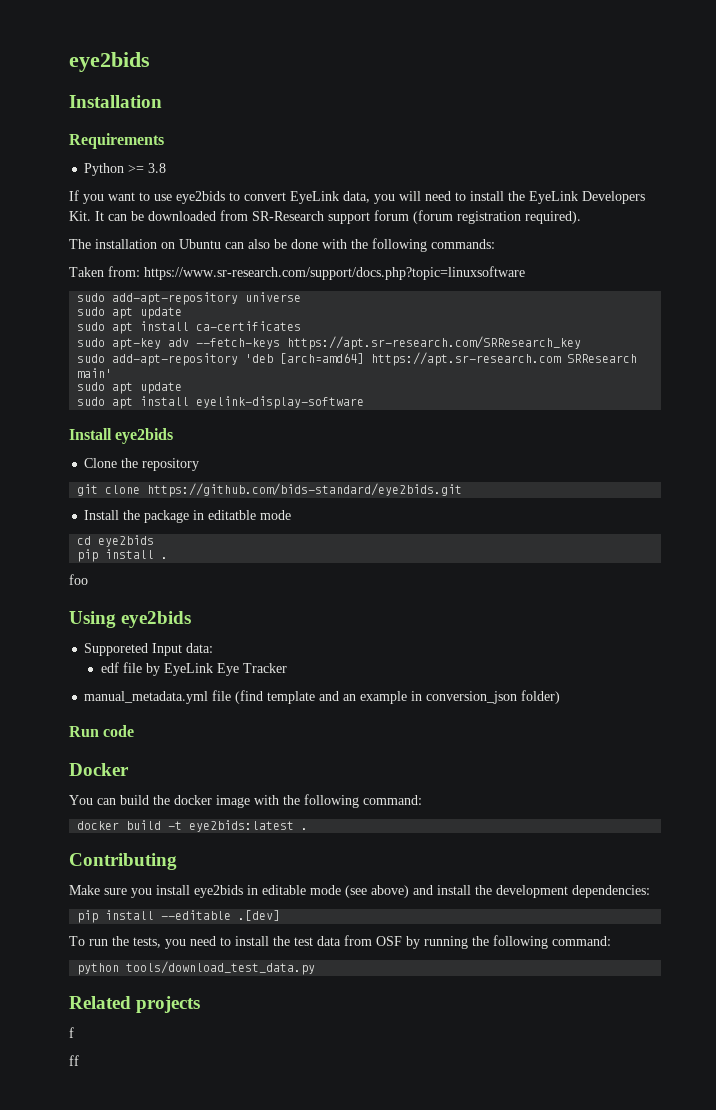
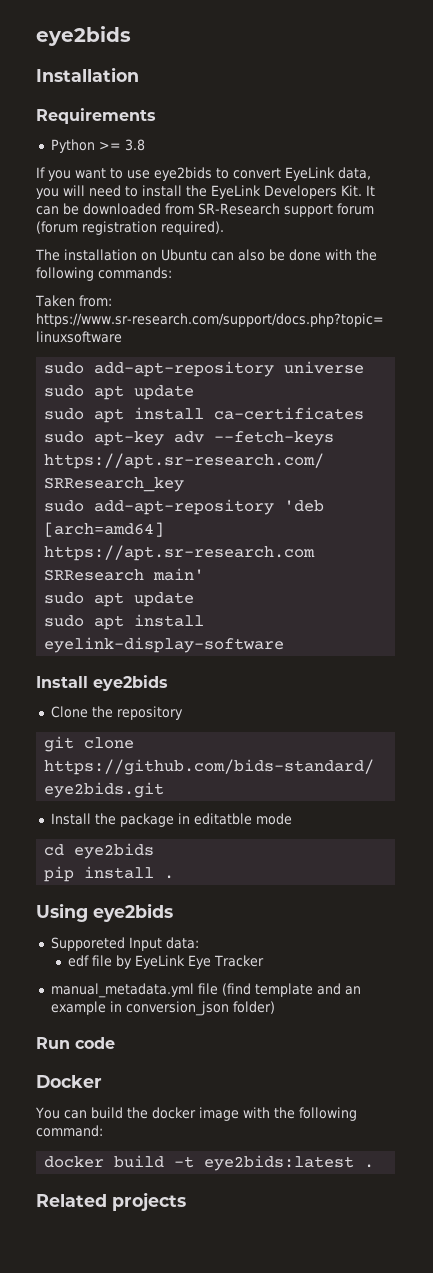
[69,574,88,585] // foo -> (175, 877) none
[69,853,177,870] [69,885,650,898] [77,910,281,923] [69,935,611,949] [77,961,316,975] // Contributing // Make sure you install eye2bids in editable mode (see above) and install the development dependencies: // pip install --editable .[dev] // To run the tests, you need to install the test data from OSF by running the following command: // python tools/download_test_data.py -> (375, 1166) none
[69,1027,74,1038] [69,1055,79,1066] // f // ff -> (186, 1201) none

